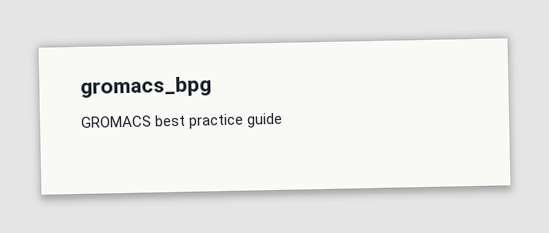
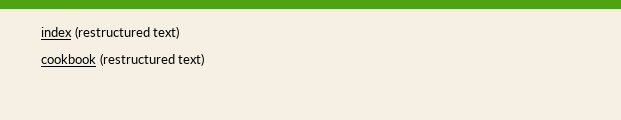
[80,76,212,98] [80,112,284,129] gromacs_bpg // GROMACS best practice guide -> [41,26,180,39] [41,53,205,66] index (restructured text) // cookbook (restructured text)

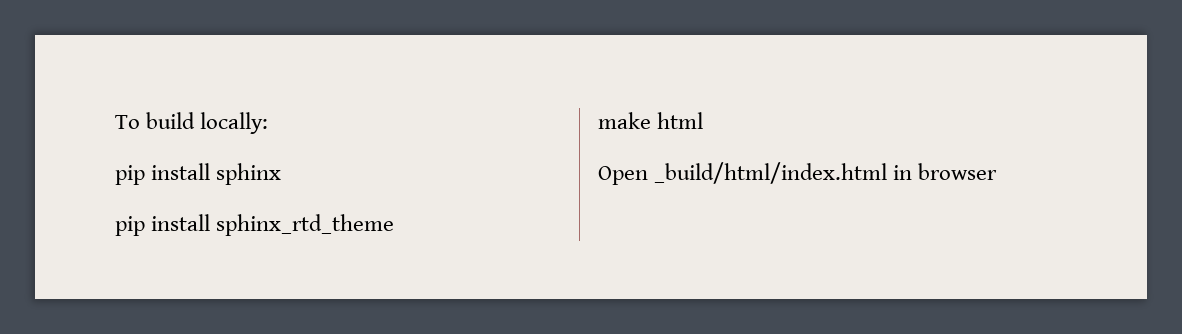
[41,26,180,39] [41,53,205,66] index (restructured text) // cookbook (restructured text) -> [115,112,269,134] [115,163,282,185] [115,214,395,236] [598,112,704,129] [598,162,998,185] To build locally: // pip install sphinx // pip install sphinx_rtd_theme // make html // Open _build/html/index.html in browser

